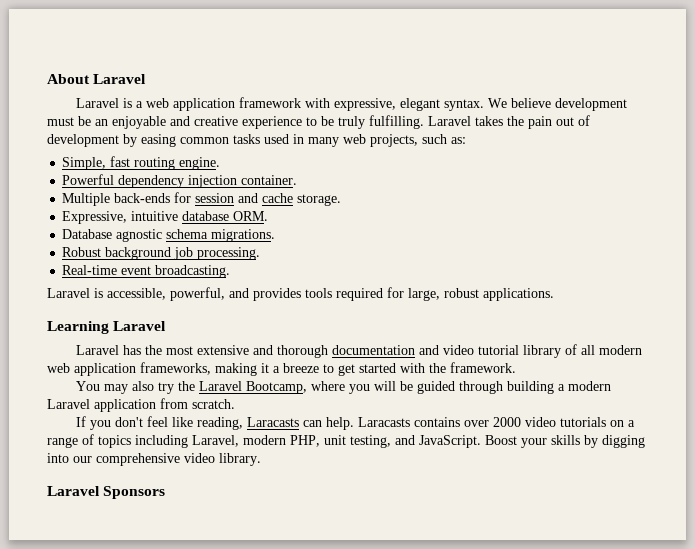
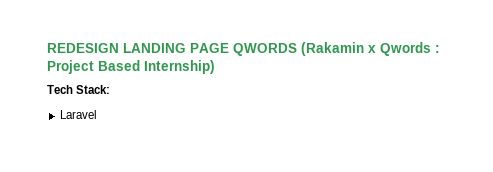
[47,74,147,84] [76,97,628,111] [47,115,590,129] [47,134,466,147] [62,156,221,170] [62,174,298,188] [62,192,342,206] [62,211,269,224] [62,229,276,242] [62,247,261,260] [62,265,231,278] [47,287,554,301] [47,321,167,334] [76,344,643,358] [47,362,516,376] [76,381,612,394] [47,398,235,412] [76,416,636,430] [47,434,645,448] [47,453,261,466] [47,486,166,499] About Laravel // Laravel is a web application framework with expressive, elegant syntax. We believe development must be an enjoyable and creative experience to be truly fulfilling. Laravel takes the pain out of development by easing common tasks used in many web projects, such as: // Simple, fast routing engine. // Powerful dependency injection container. // Multiple back-ends for session and cache storage. // Expressive, intuitive database ORM. // Database agnostic schema migrations. // Robust background job processing. // Real-time event broadcasting. // Laravel is accessible, powerful, and provides tools required for large, robust applications. // Learning Laravel // Laravel has the most extensive and thorough documentation and video tutorial library of all modern web application frameworks, making it a breeze to get started with the framework. // You may also try the Laravel Bootcamp, where you will be guided through building a modern Laravel application from scratch. // If you don't feel like reading, Laracasts can help. Laracasts contains over 2000 video tutorials on a range of topics including Laravel, modern PHP, unit testing, and JavaScript. Boost your skills by digging into our comprehensive video library. // Laravel Sponsors -> [47,42,440,56] [47,60,215,74] [47,85,111,94] [59,110,97,119] REDESIGN LANDING PAGE QWORDS (Rakamin x Qwords : Project Based Internship) // Tech Stack: // Laravel

